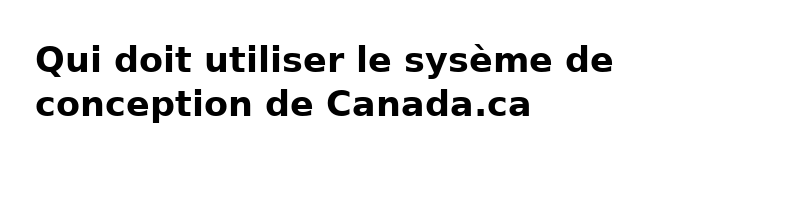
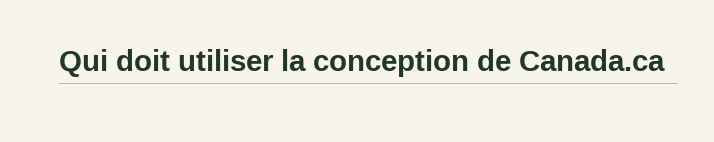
[356,44,614,79] le sysème de -> [281,49,306,71] la

